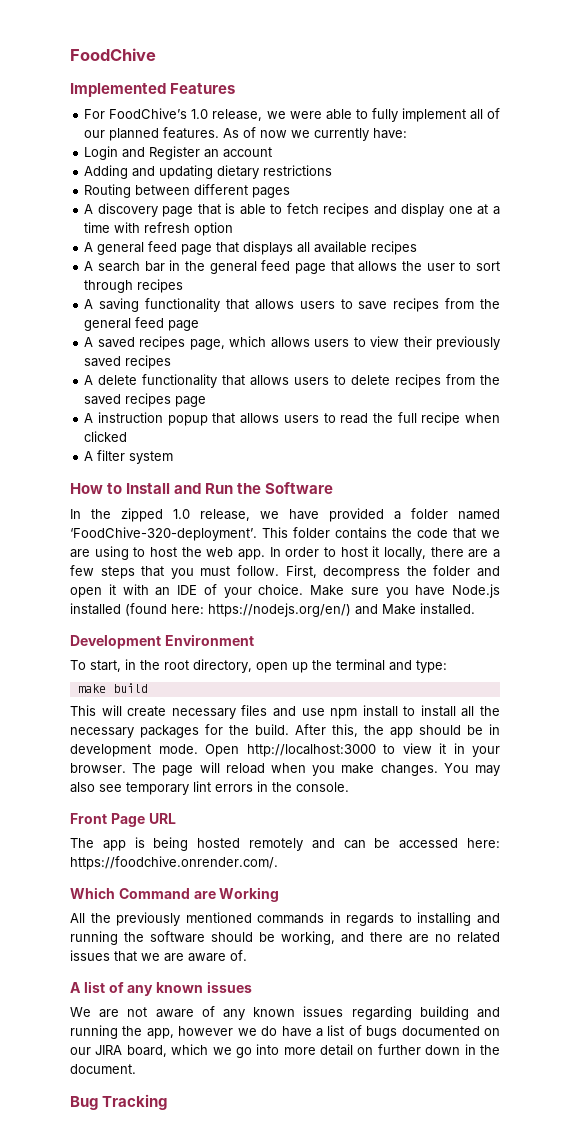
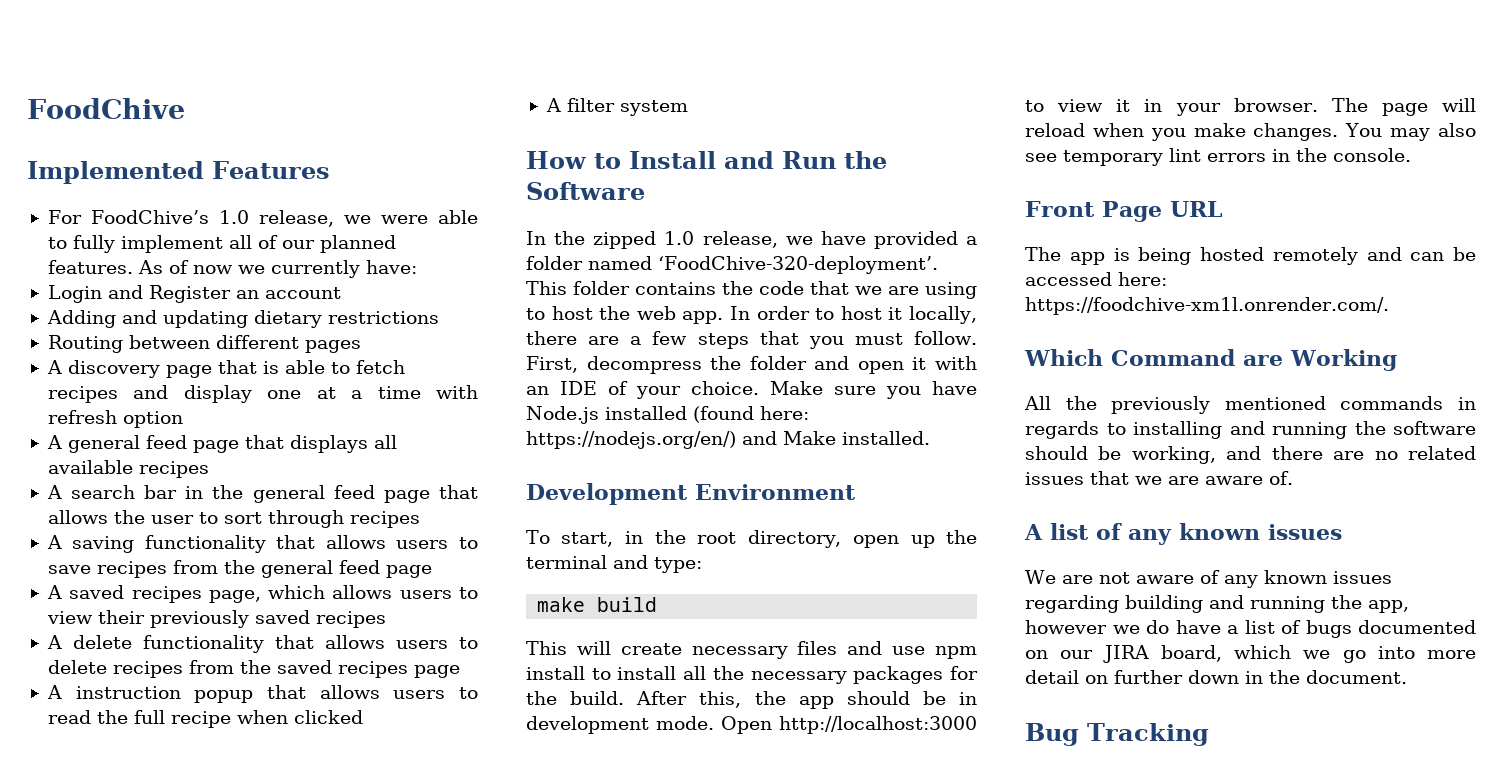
[70,856,278,870] https://foodchive.onrender.com/. -> [1025,297,1389,315] https://foodchive-xm1l.onrender.com/.

